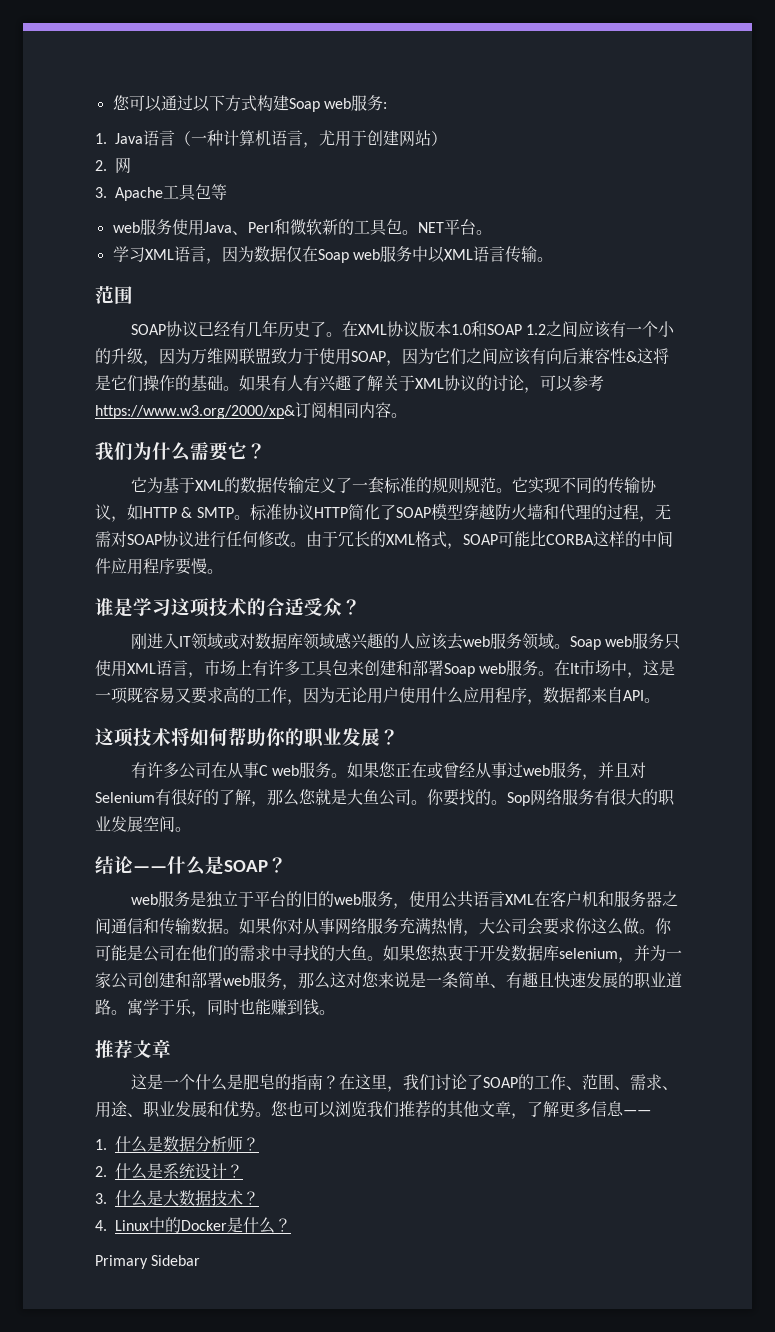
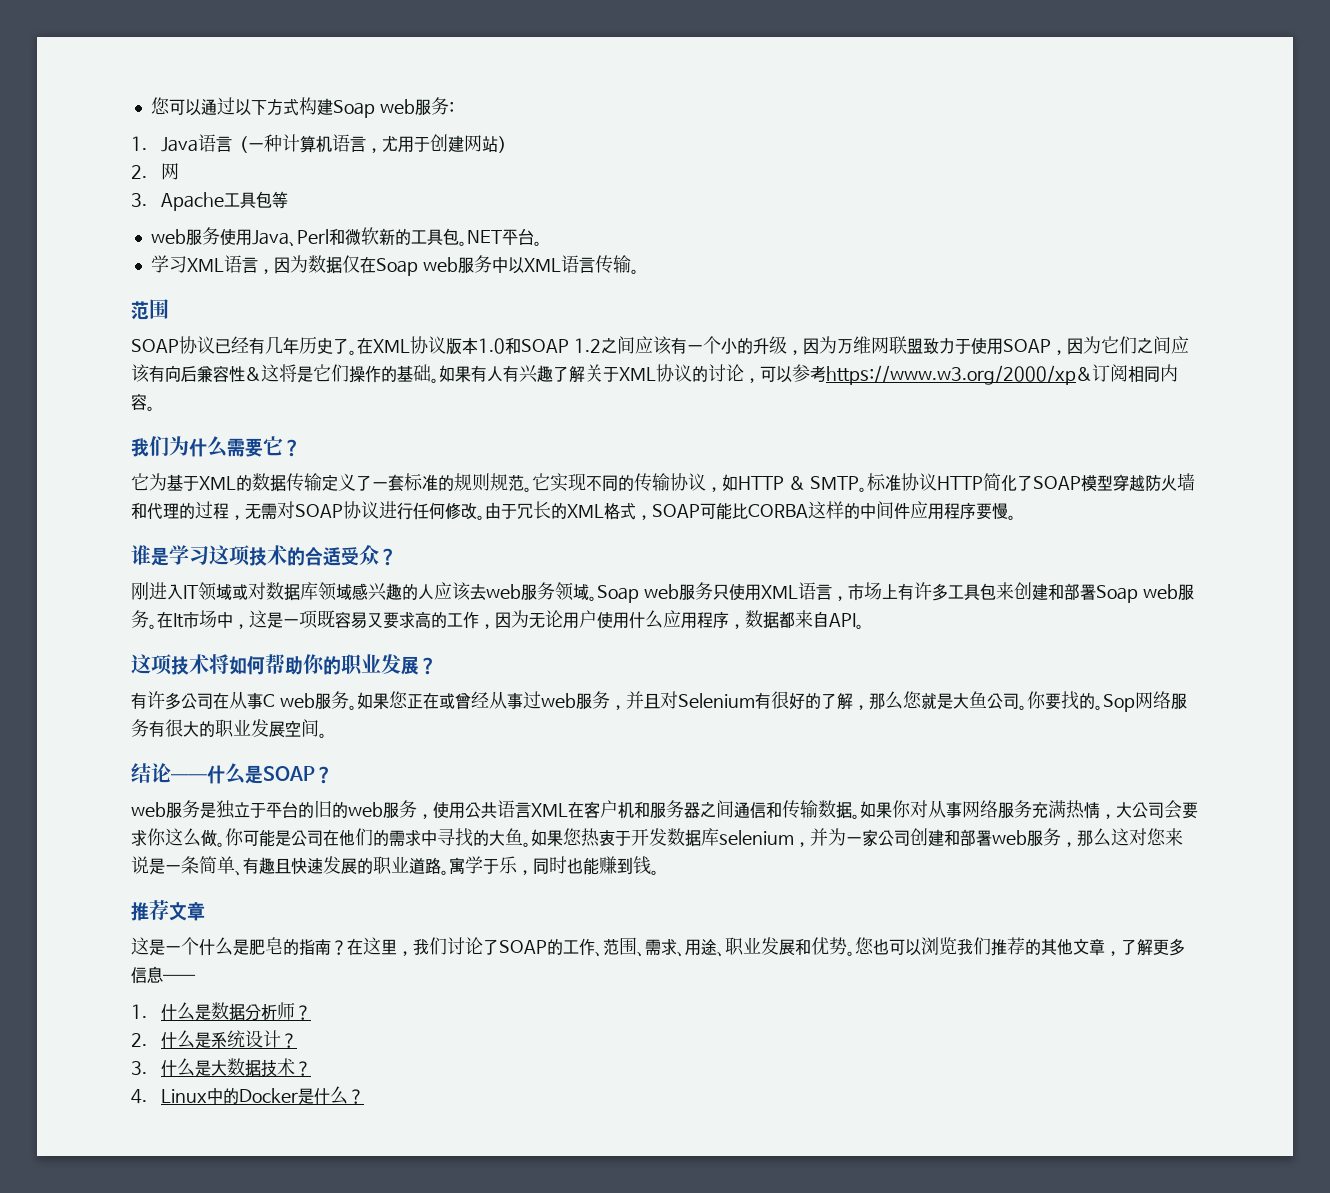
[95,1255,201,1269] // Primary Sidebar -> (365, 1096) none

